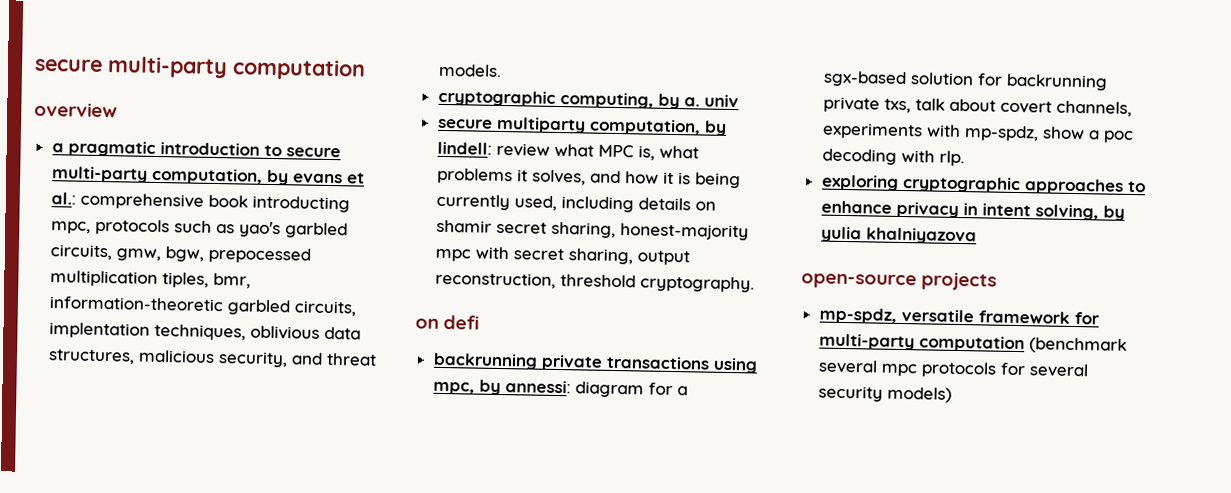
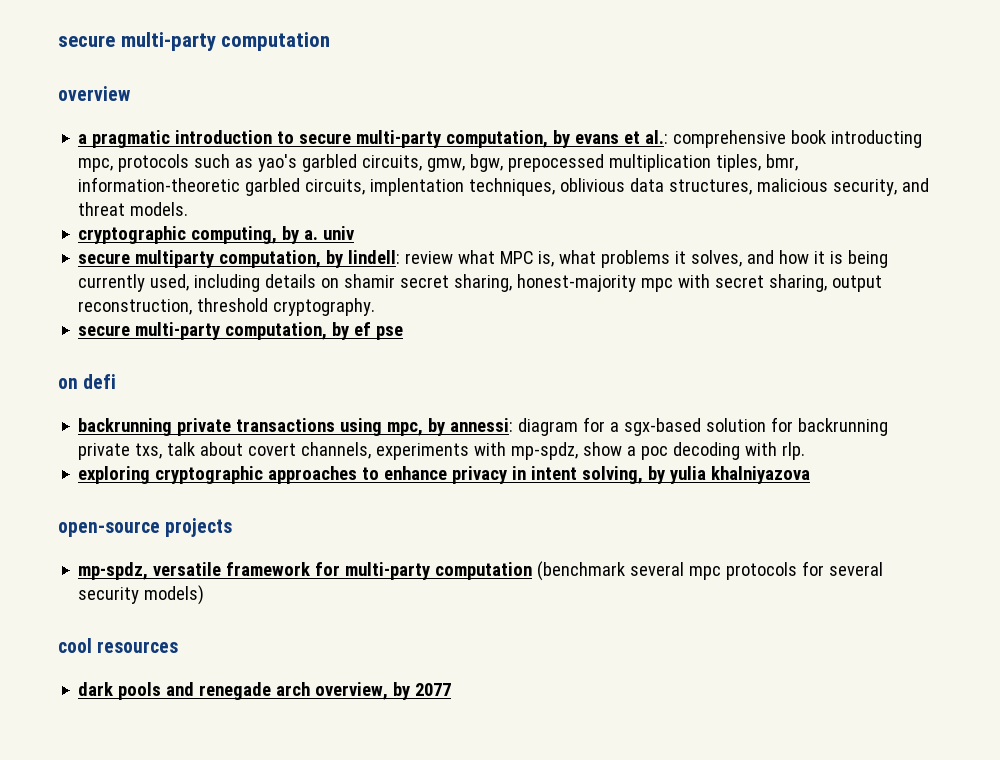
(755, 284) none -> [78,322,404,340] // secure multi-party computation, by ef pse
(952, 394) none -> [58,638,179,653] [78,682,452,700] // cool resources // dark pools and renegade arch overview, by 2077

